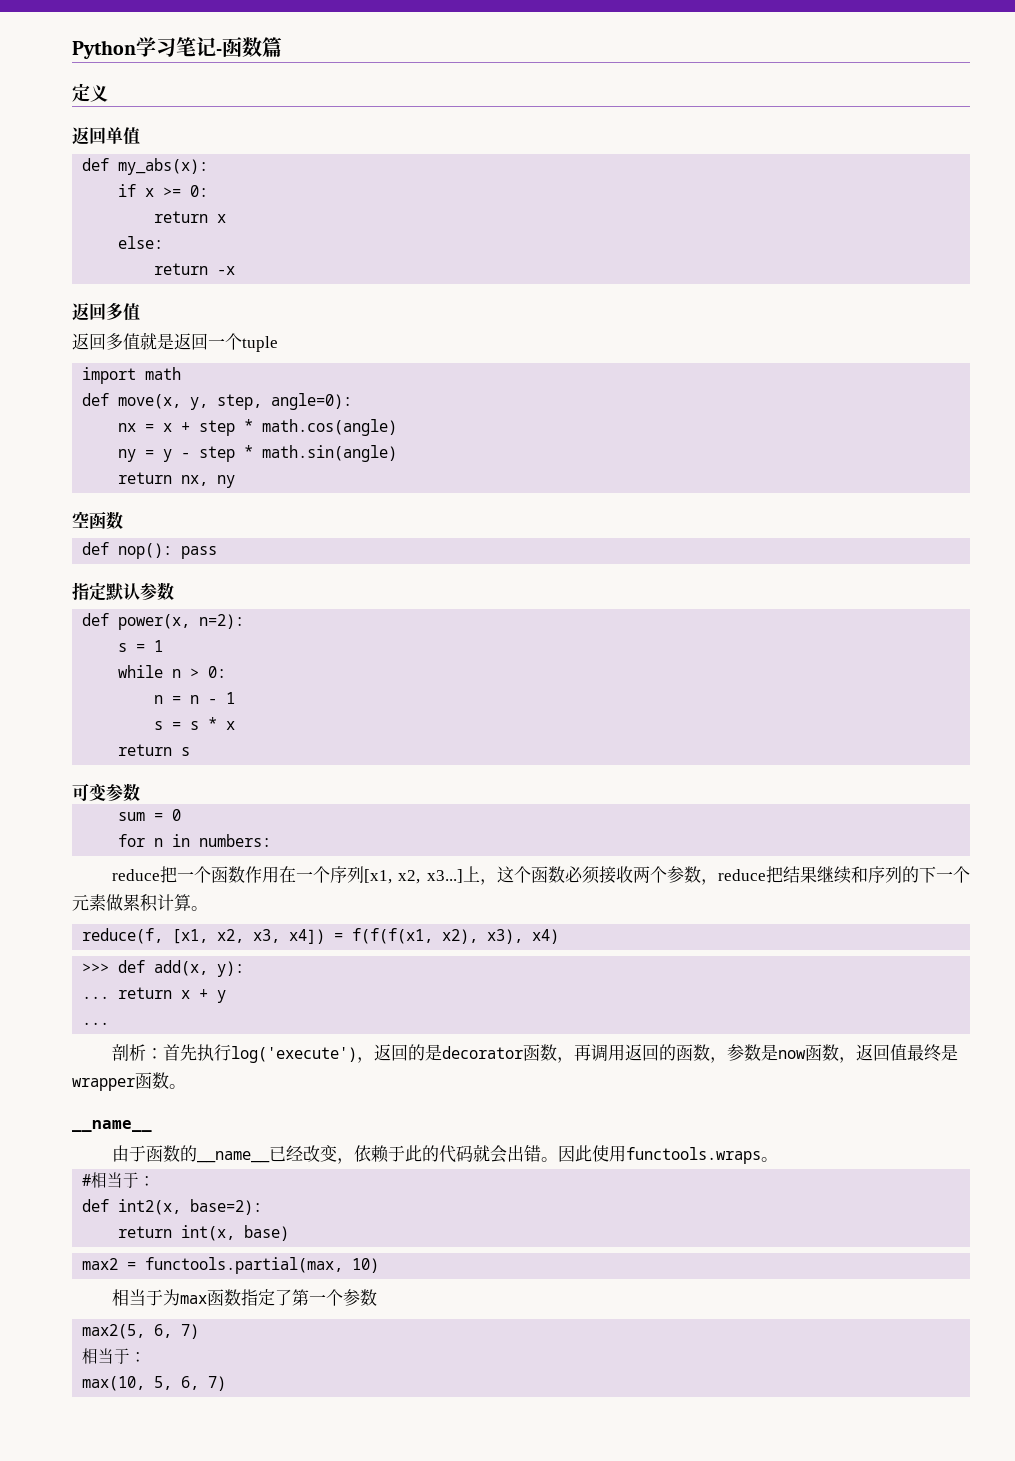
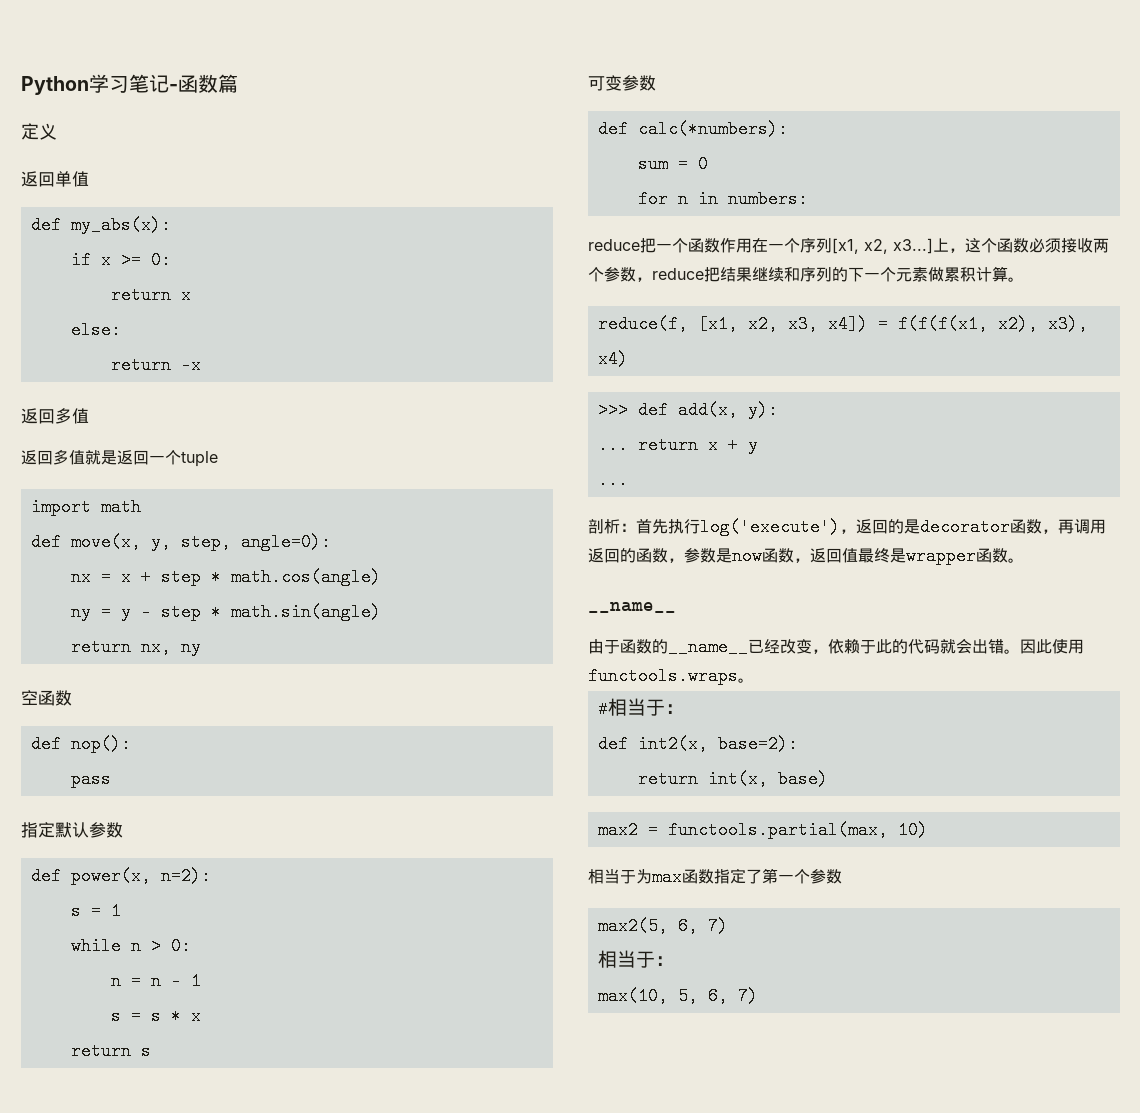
(173, 551) none -> (131, 744) //
(140, 792) none -> [597,120,788,138] // def calc(*numbers):

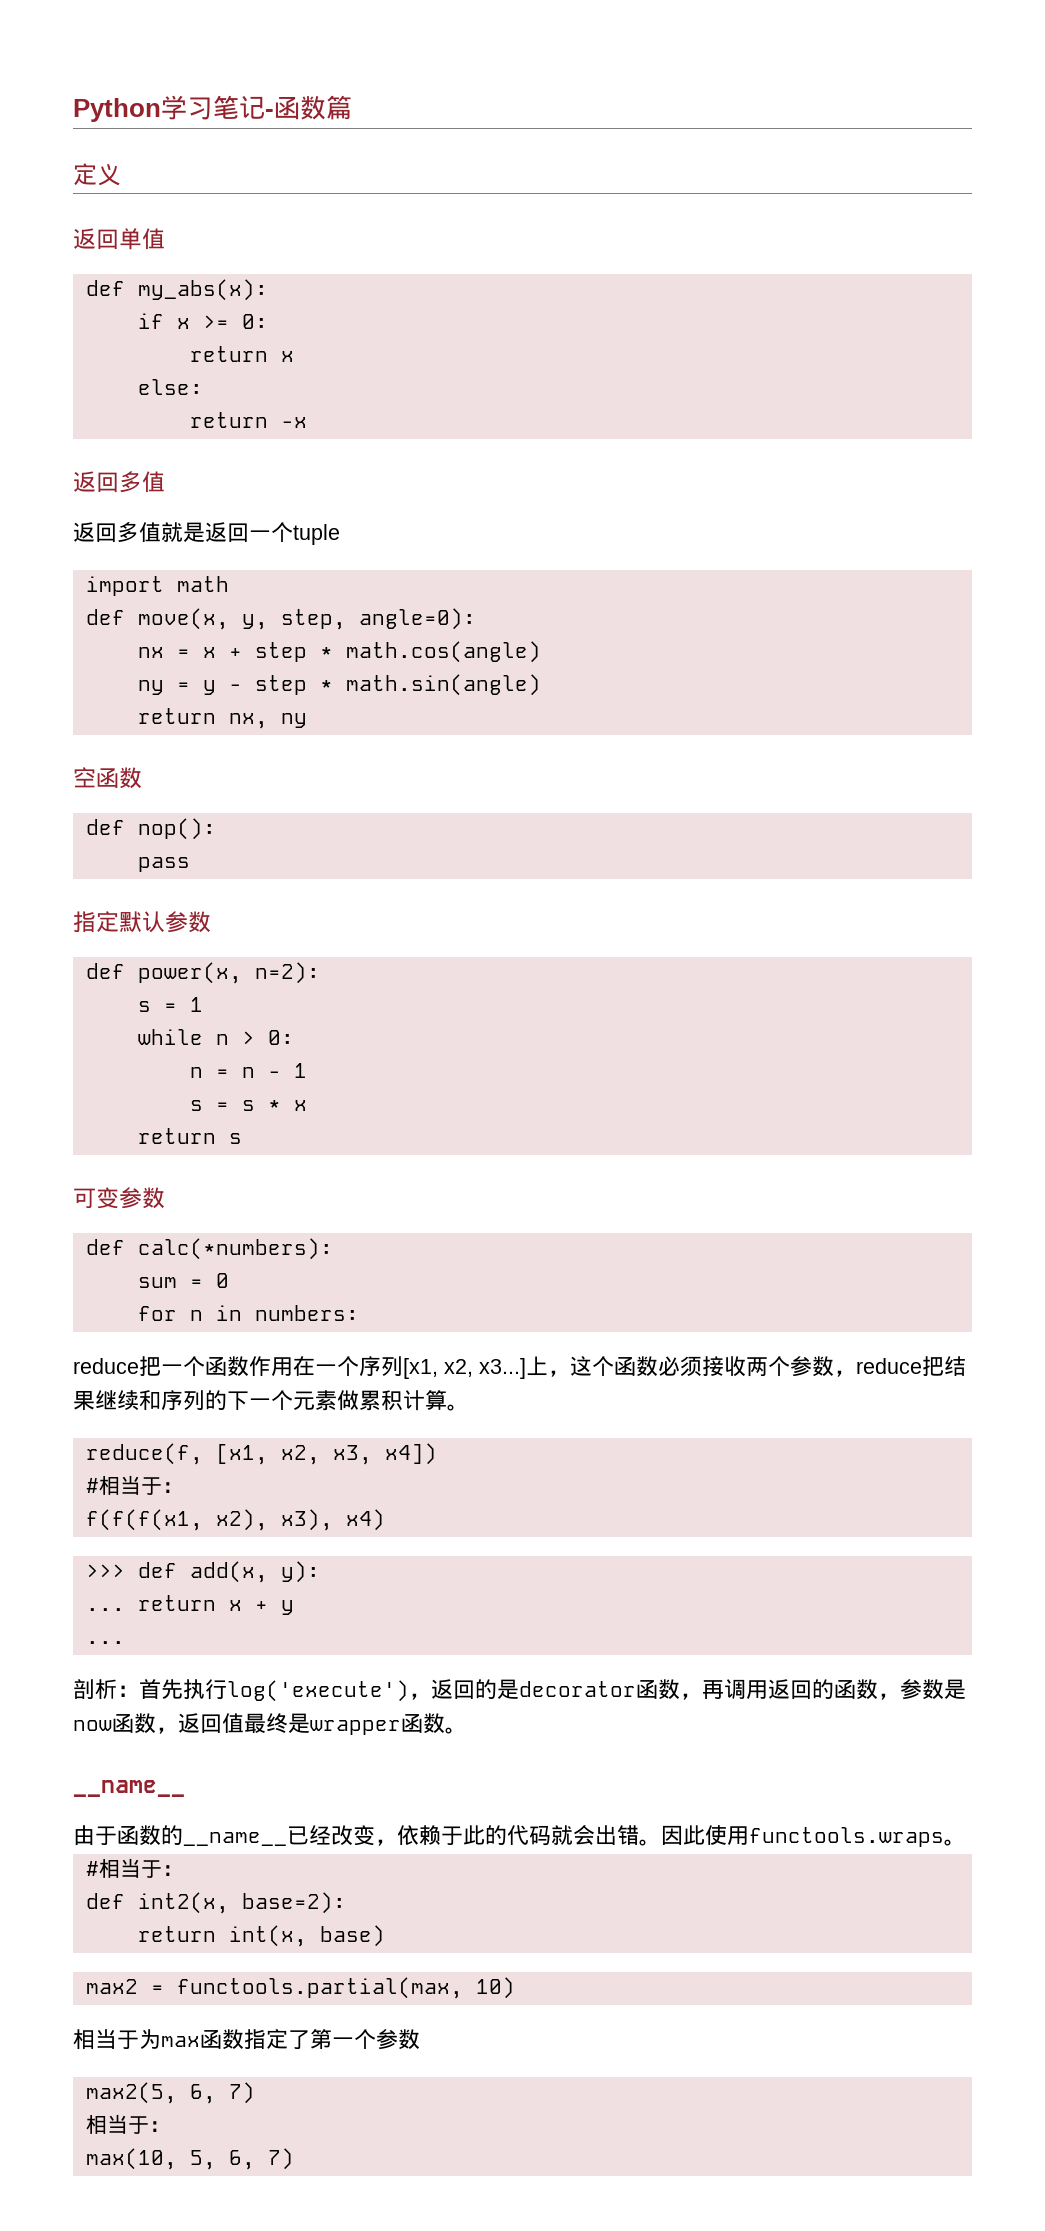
[877,315,888,333] = -> [85,1475,183,1495] // #相当于： //

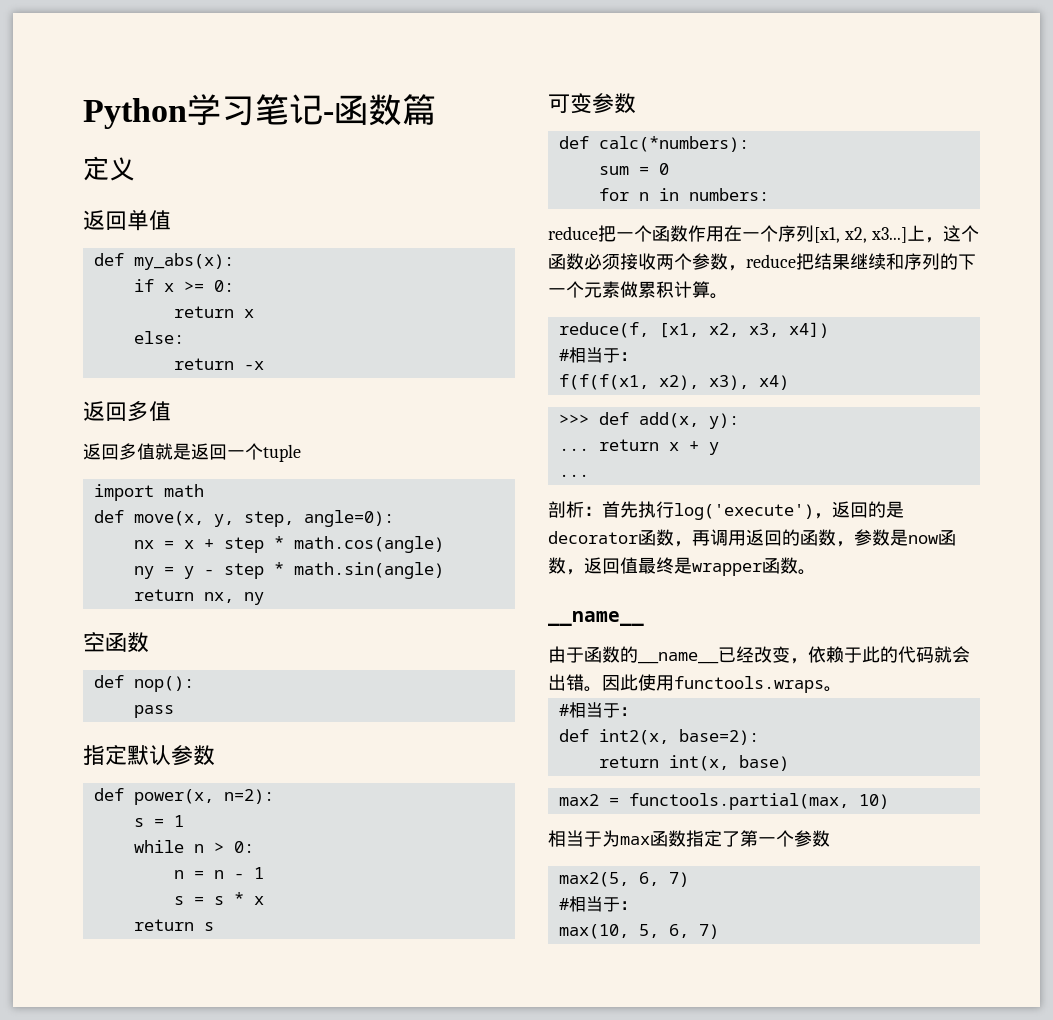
(255, 2093) none -> [558,898,569,910] #

